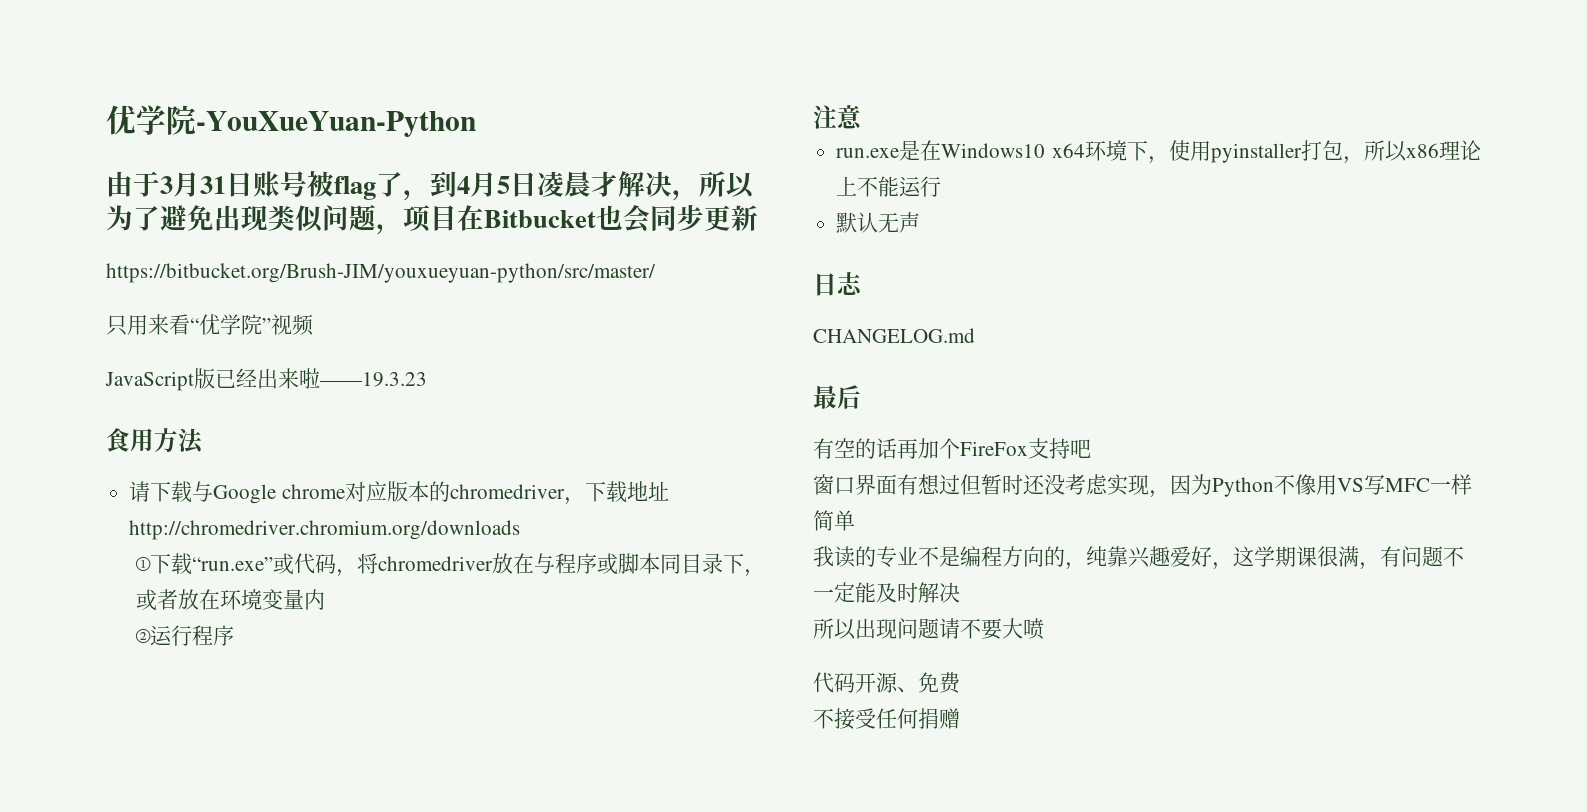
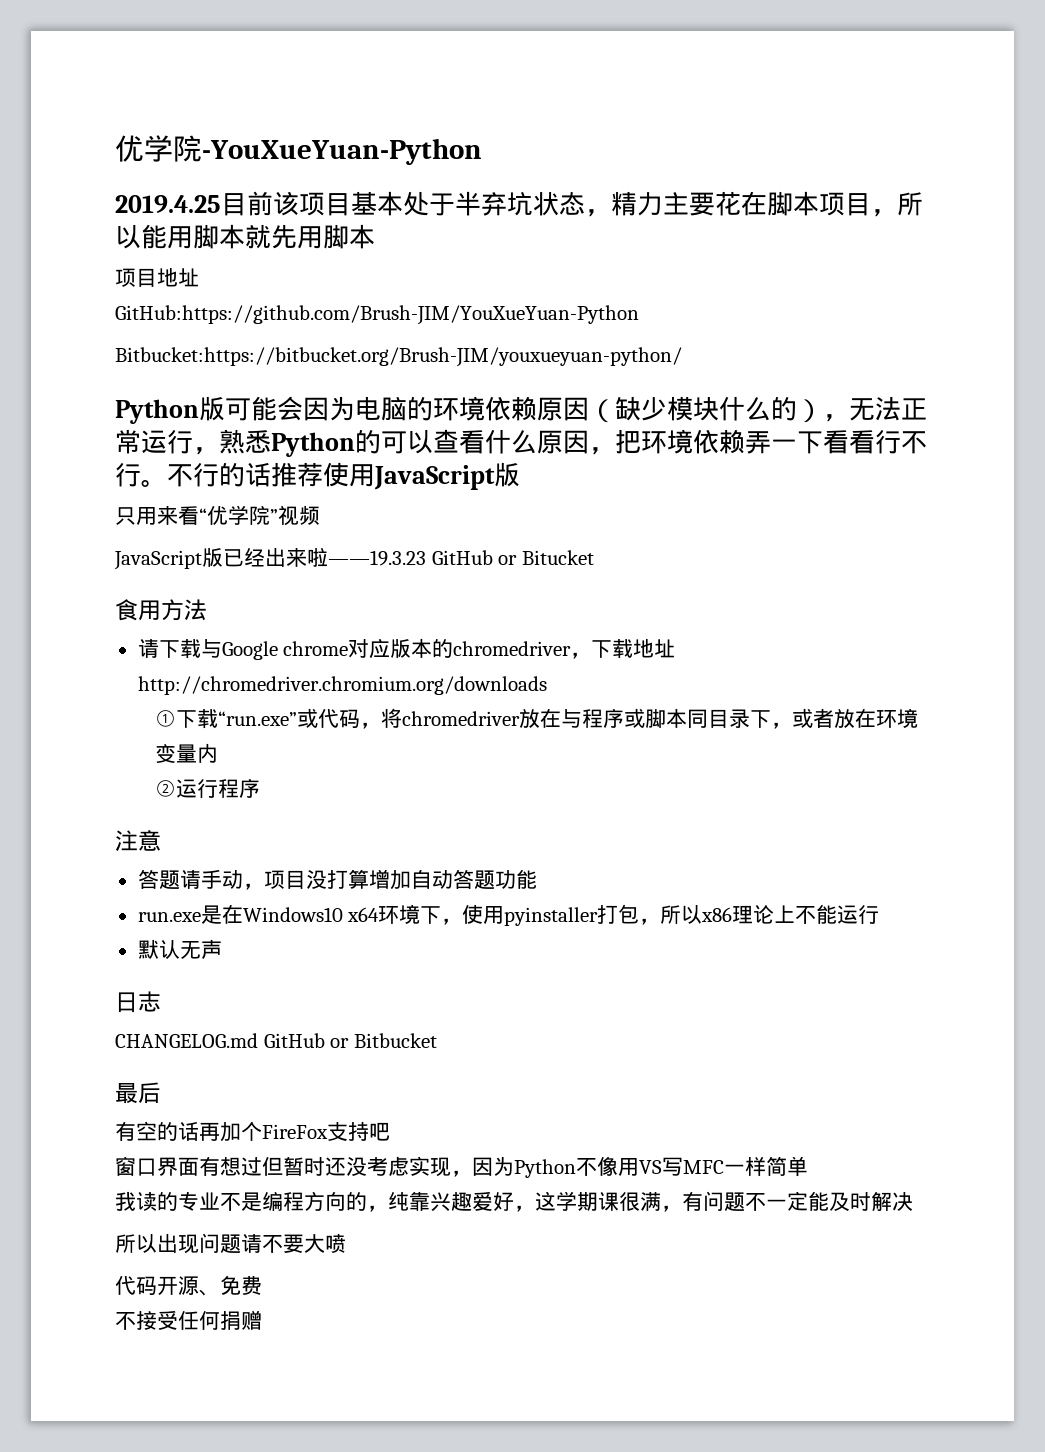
[106,171,755,201] [106,204,758,235] [106,263,656,283] 由于3月31日账号被flag了，到4月5日凌晨才解决，所以为了避免出现类似问题，项目在Bitbucket也会同步更新 // https://bitbucket.org/Brush-JIM/youxueyuan-python/src/master/ -> [115,191,923,217] [115,224,375,249] [115,268,199,287] [115,305,639,325] [115,347,682,367] [115,396,927,424] [115,429,927,457] [115,462,520,490] 2019.4.25目前该项目基本处于半弃坑状态，精力主要花在脚本项目，所以能用脚本就先用脚本 // 项目地址 // GitHub:https://github.com/Brush-JIM/YouXueYuan-Python // Bitbucket:https://bitbucket.org/Brush-JIM/youxueyuan-python/ // Python版可能会因为电脑的环境依赖原因（缺少模块什么的），无法正常运行，熟悉Python的可以查看什么原因，把环境依赖弄一下看看行不行。不行的话推荐使用JavaScript版
(427, 379) none -> [431,550,594,565] GitHub or Bitucket
(862, 117) none -> [137,869,537,890] // 答题请手动，项目没打算增加自动答题功能
(975, 335) none -> [263,1033,437,1048] GitHub or Bitbucket

